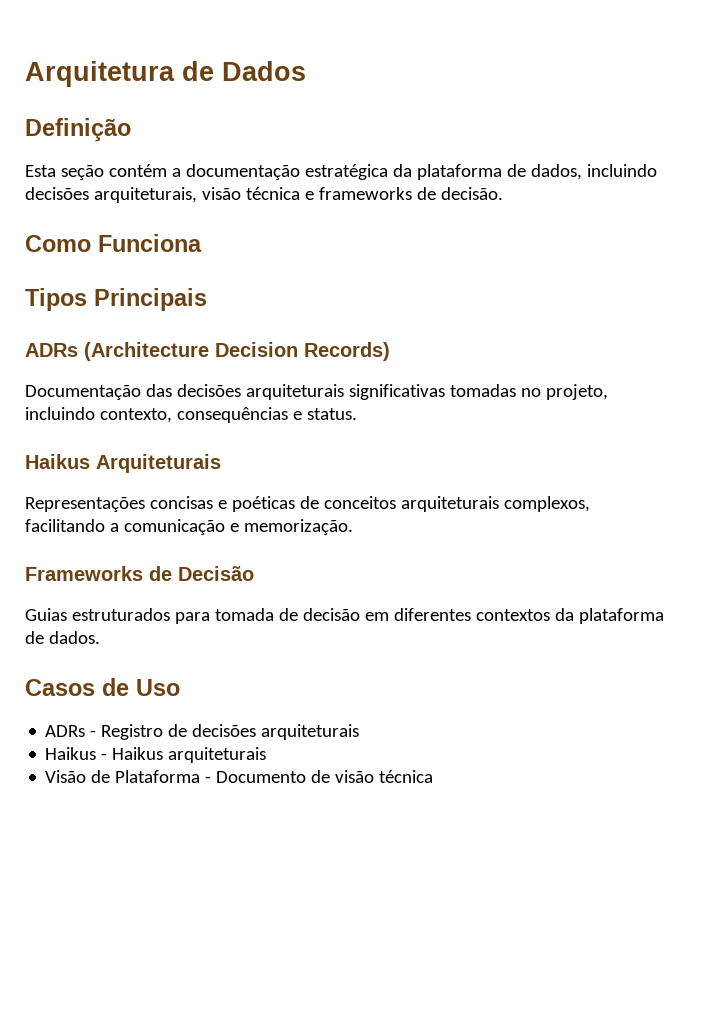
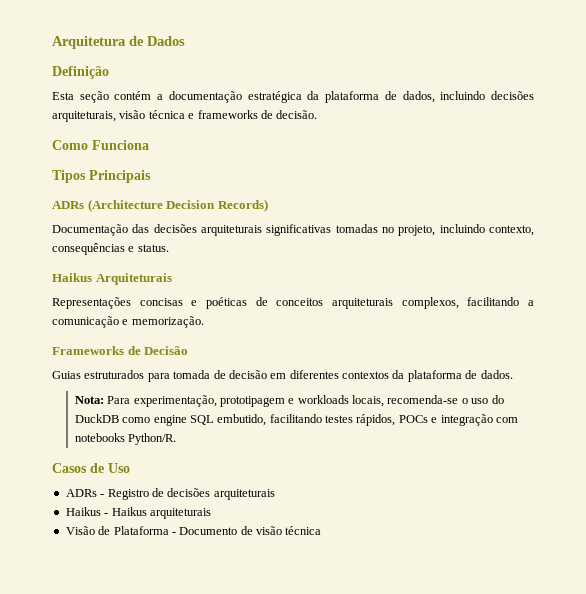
(100, 637) none -> [74,395,504,407] [74,414,518,426] [74,433,177,445] // Nota: Para experimentação, prototipagem e workloads locais, recomenda-se o uso do DuckDB como engine SQL embutido, facilitando testes rápidos, POCs e integração com notebooks Python/R.

